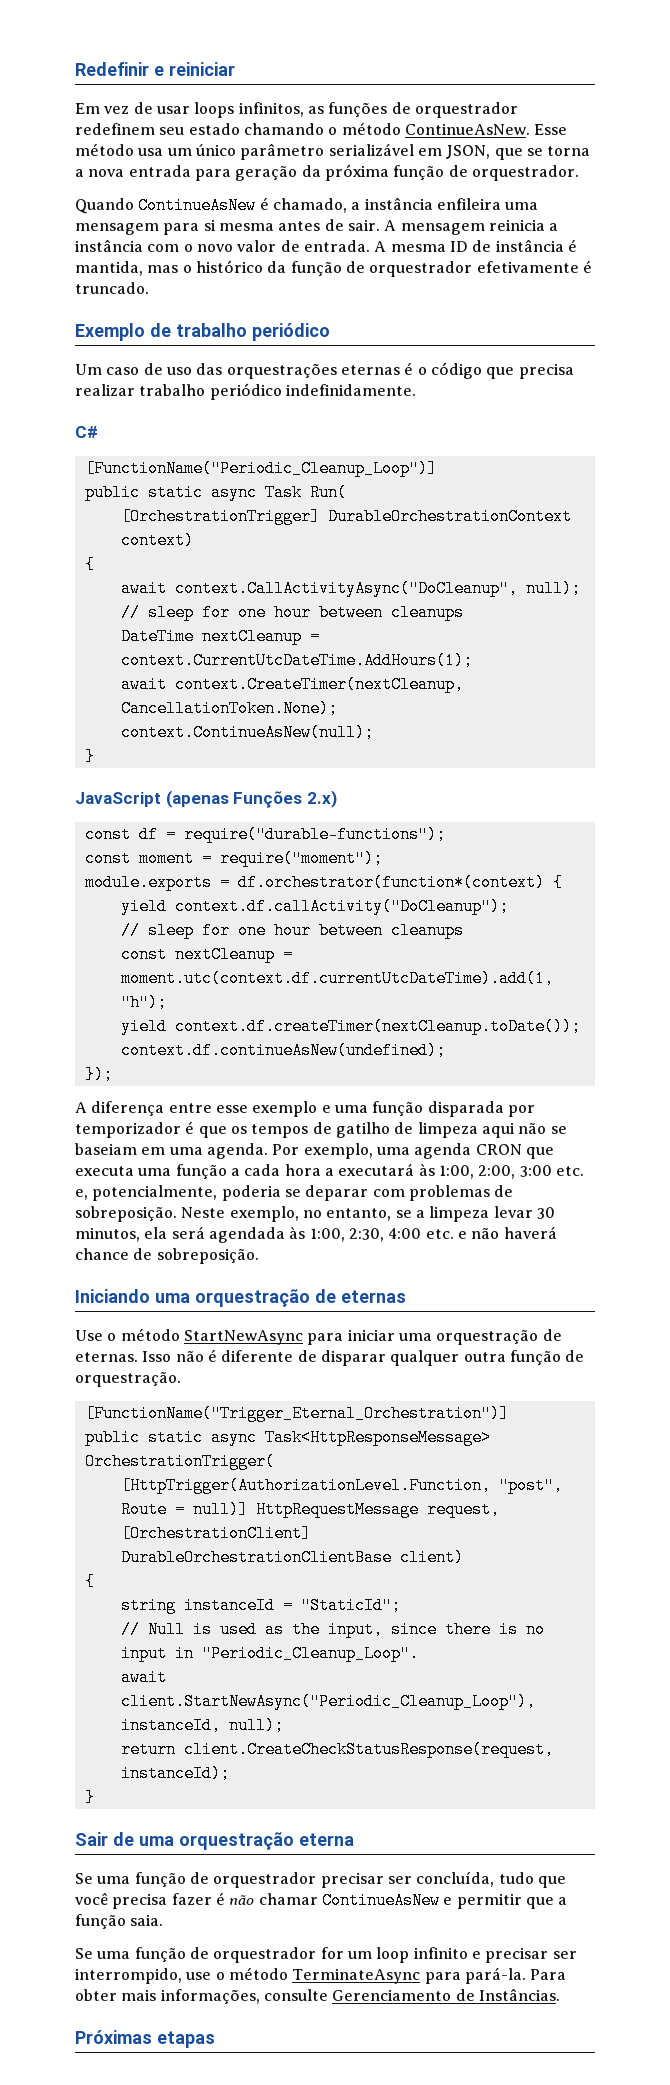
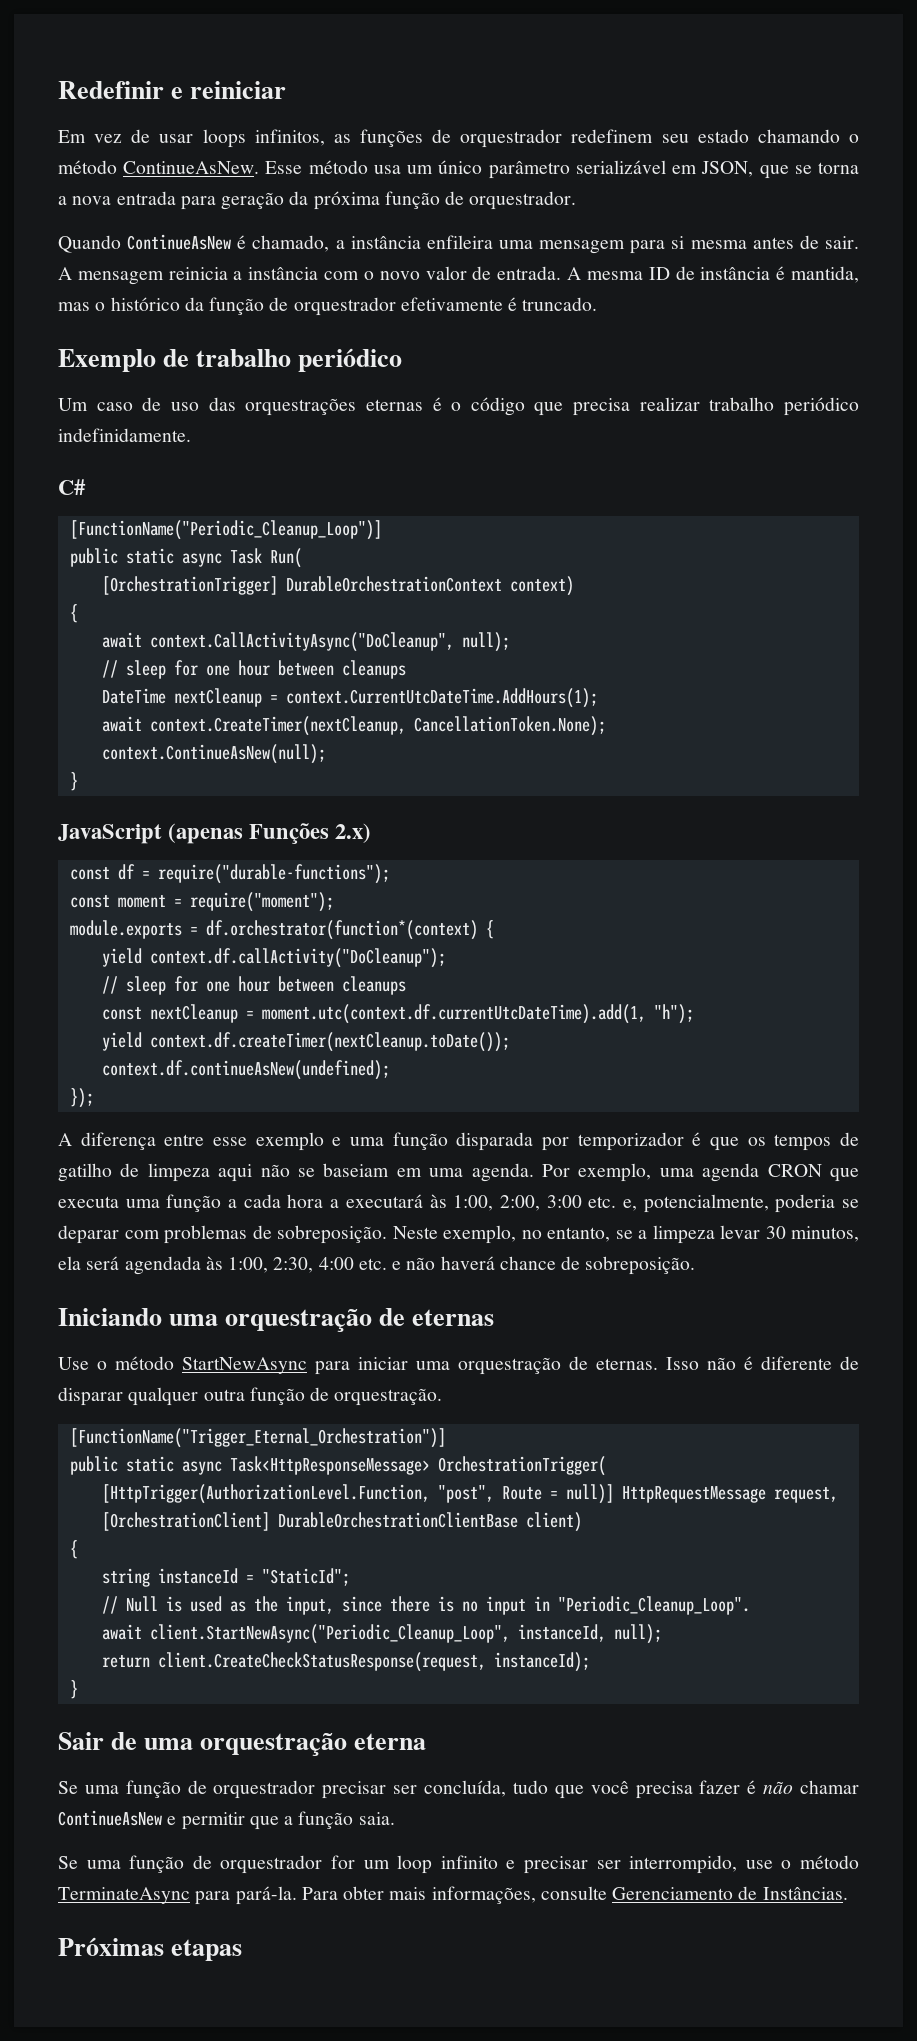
[120,1693,536,1710] client.StartNewAsync("Periodic_Cleanup_Loop"), -> [149,1624,510,1644] client.StartNewAsync("Periodic_Cleanup_Loop",

